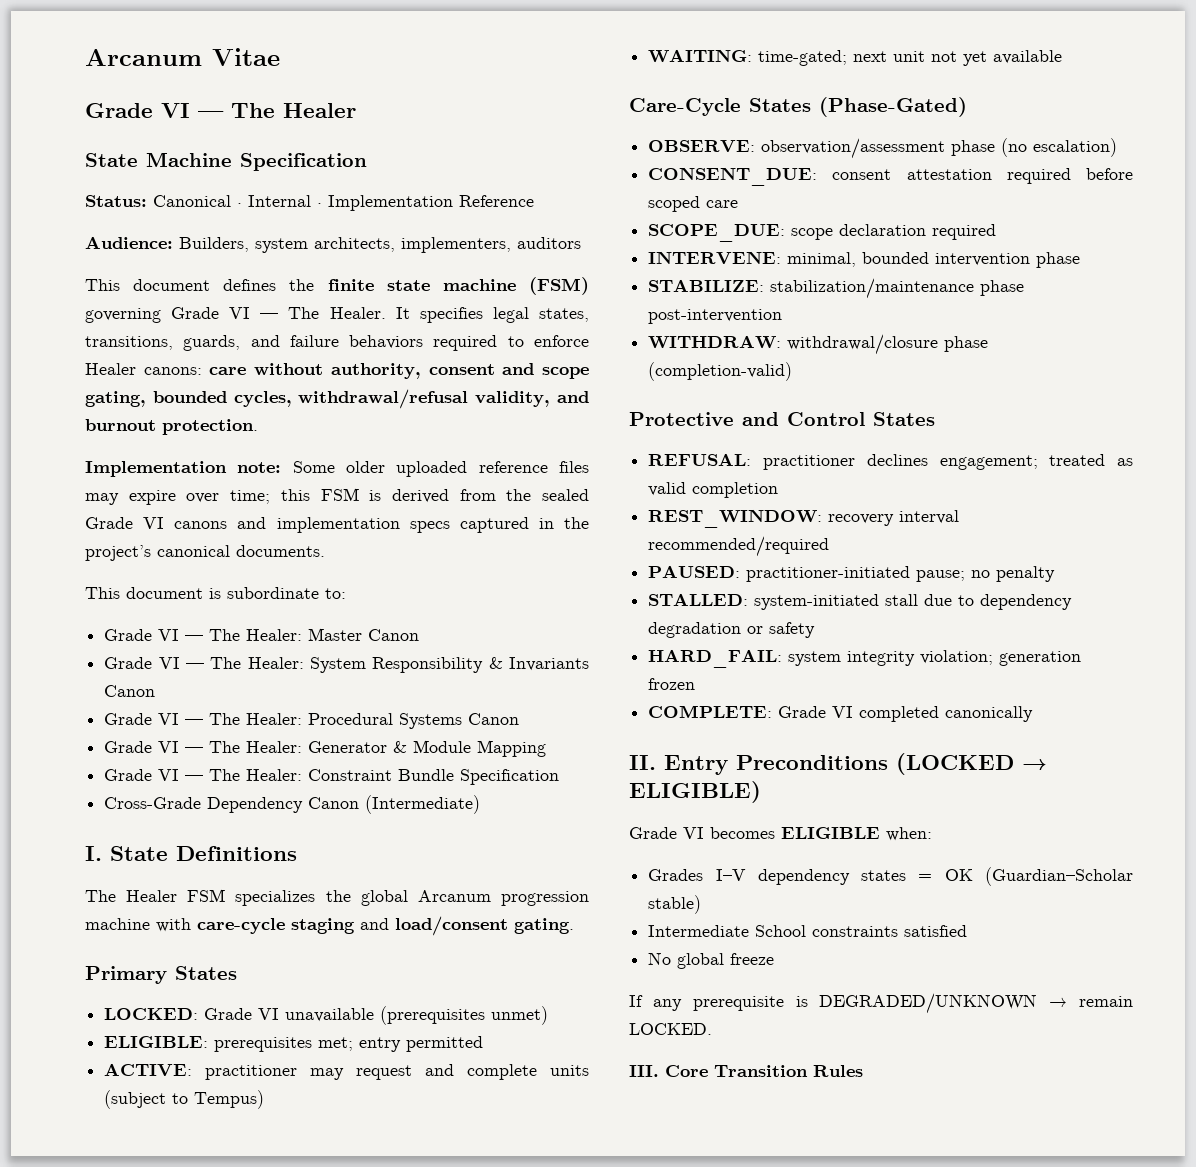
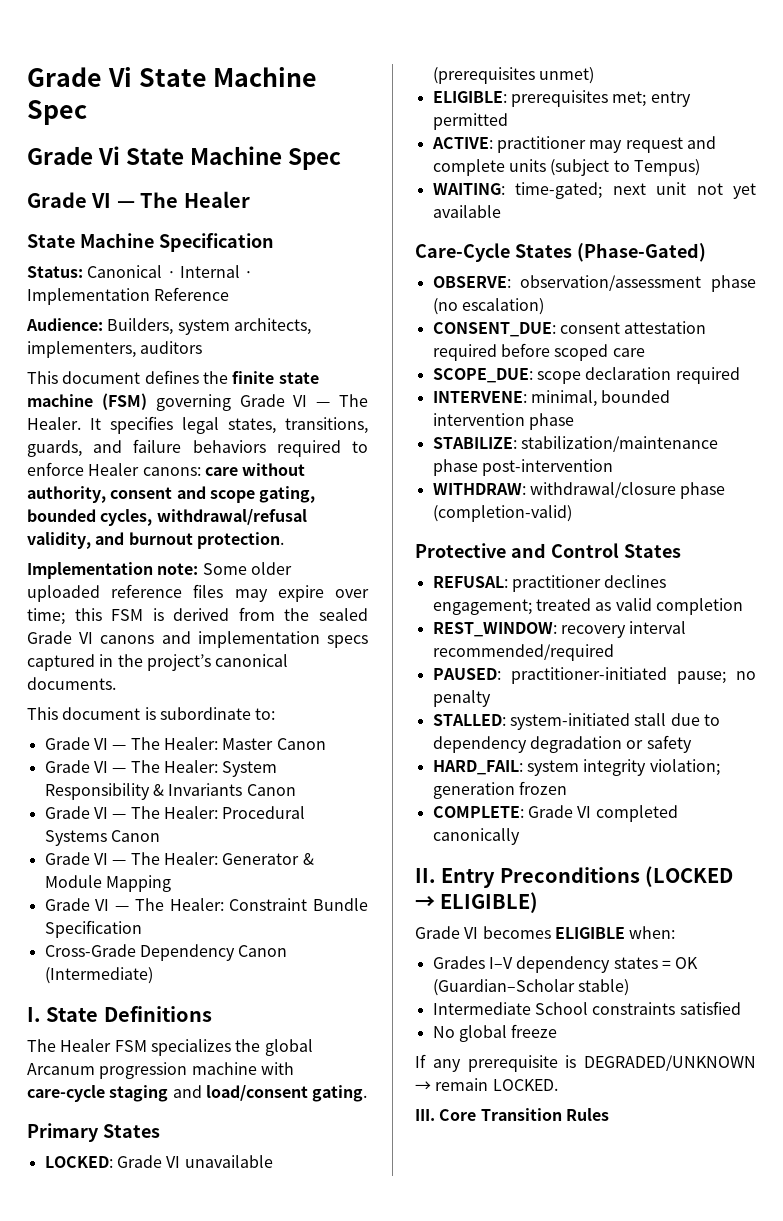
[85,48,280,66] Arcanum Vitae -> [27,67,318,87] [27,100,87,125] [27,146,342,170] Grade Vi State Machine Spec // Grade Vi State Machine Spec

